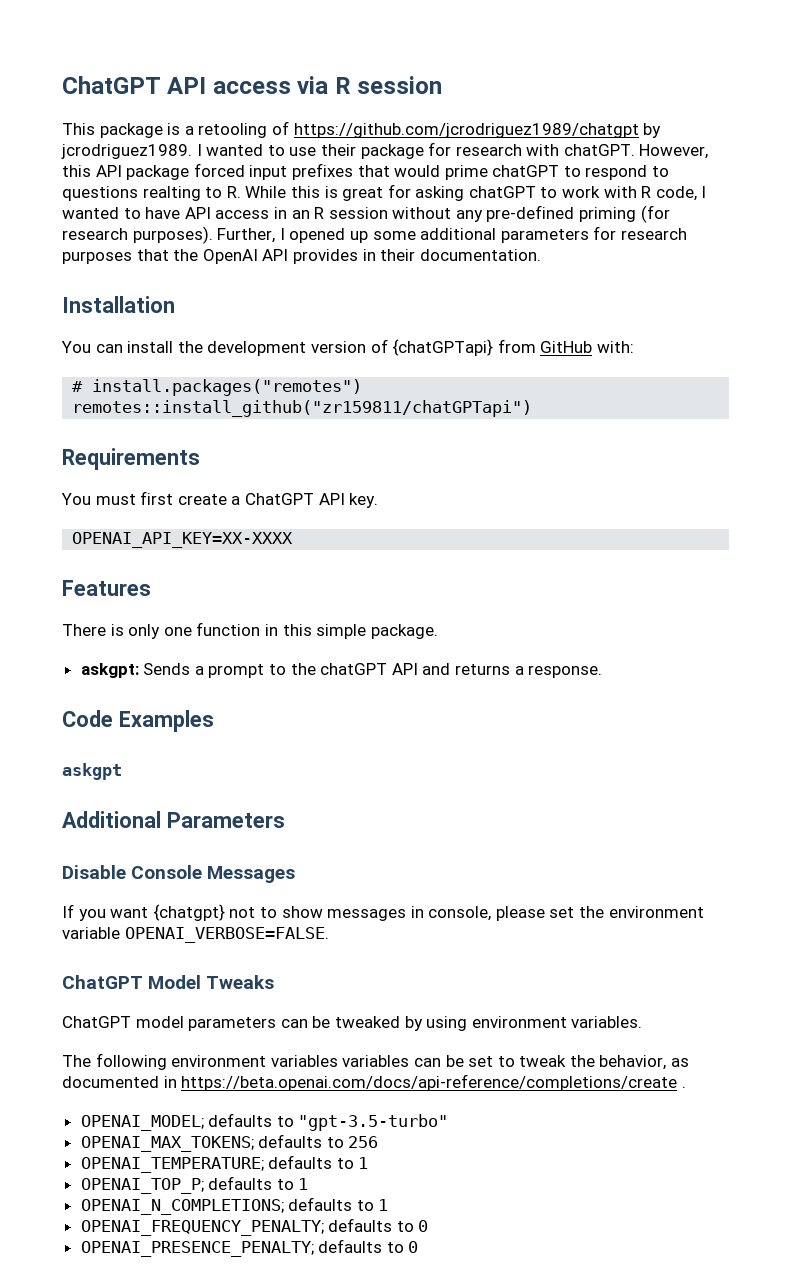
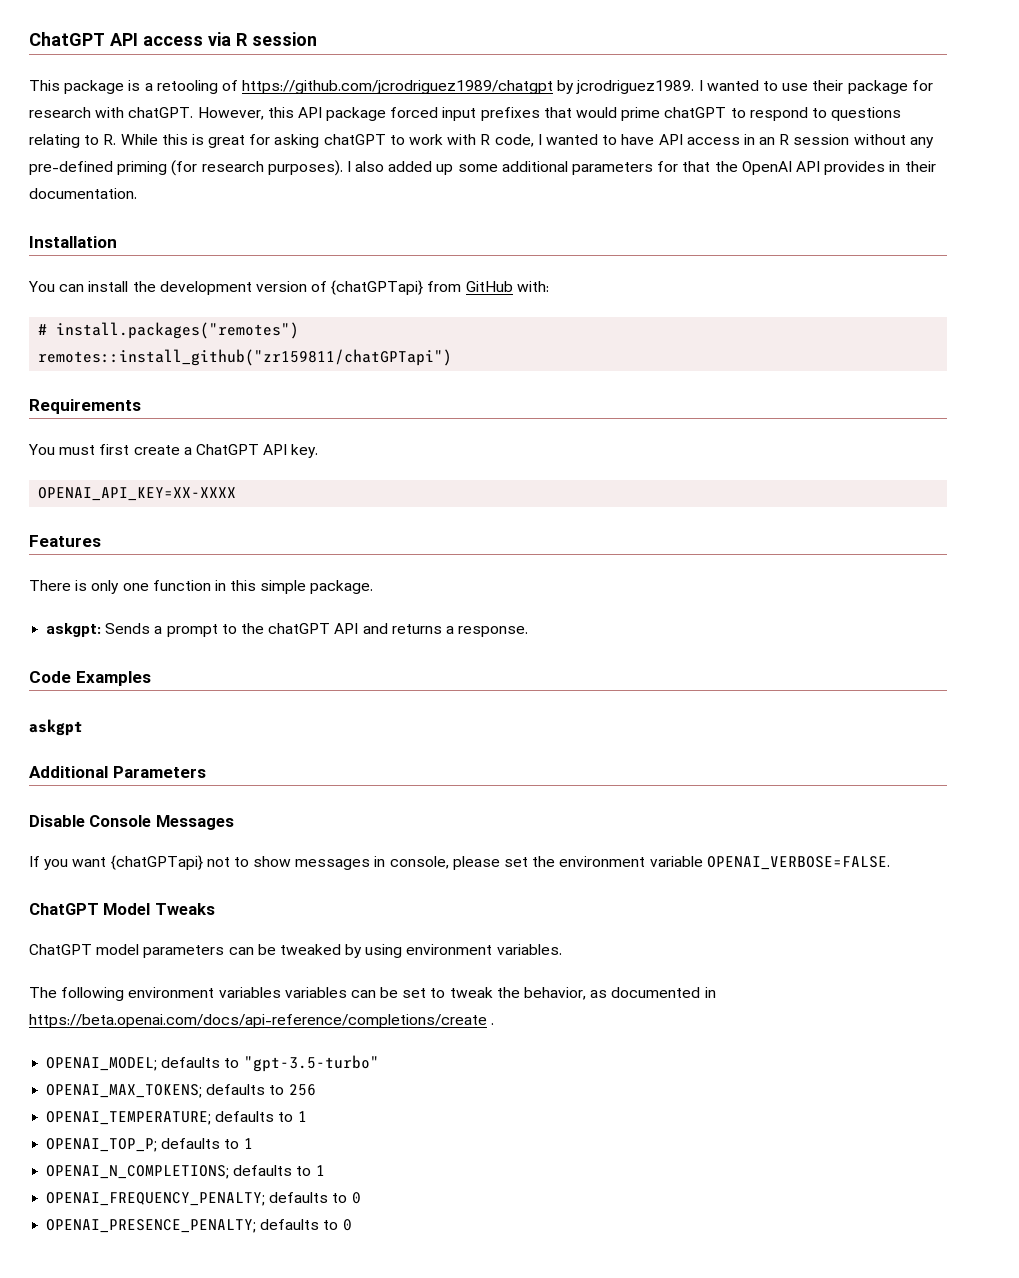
[142,186,201,201] realting -> [29,134,80,148] relating
[217,228,346,243] Further, I opened -> [346,161,433,172] I also added
[620,228,687,240] [62,251,132,264] research purposes -> (679, 166) none
[152,904,225,921] {chatgpt} -> [110,855,203,870] {chatGPTapi}

